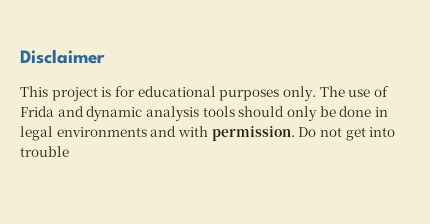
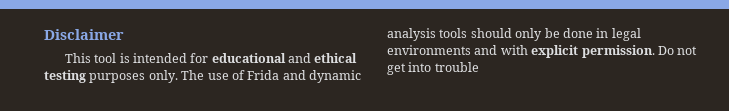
[51,86,216,101] project is for educational -> [94,53,358,63] [44,70,86,83] tool is intended for educational and ethical testing
(208, 131) none -> [531,45,579,58] explicit

